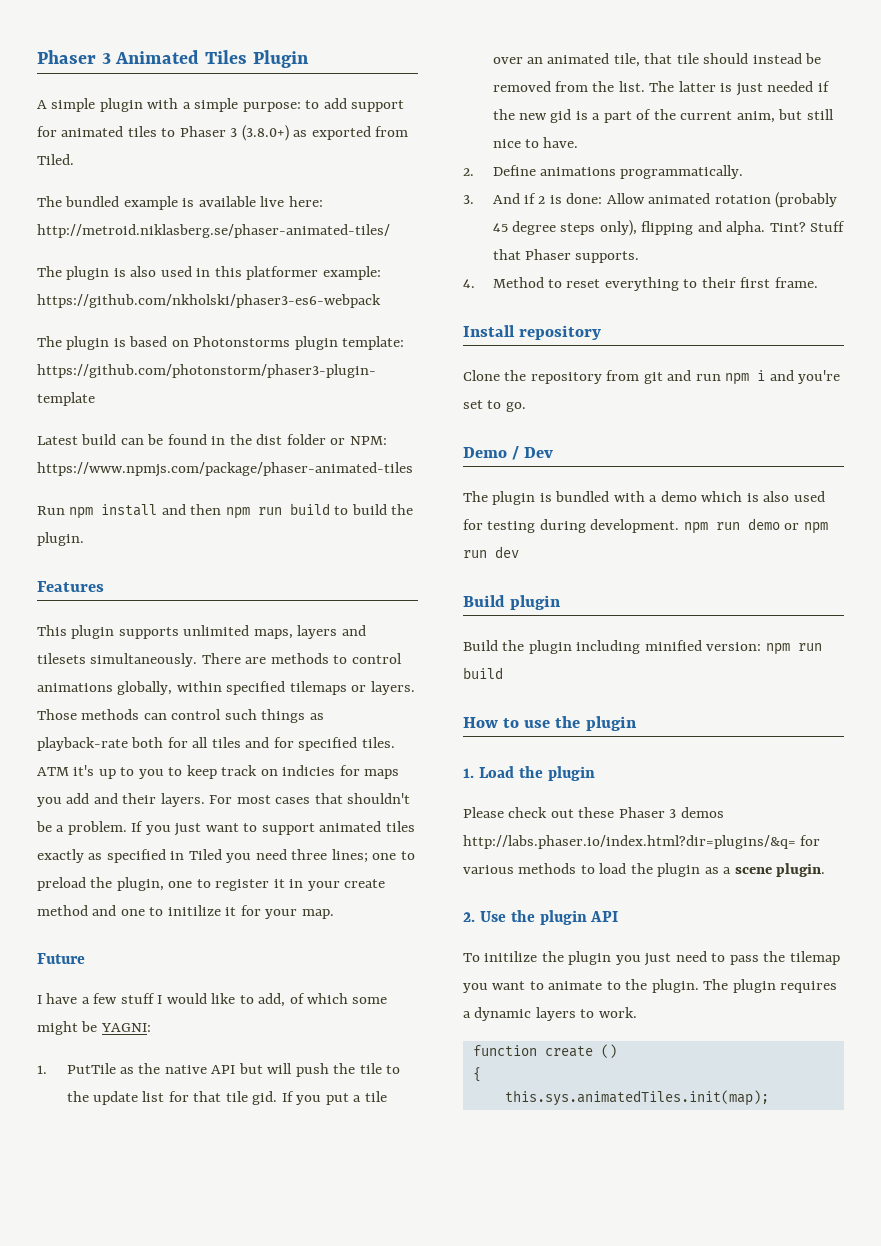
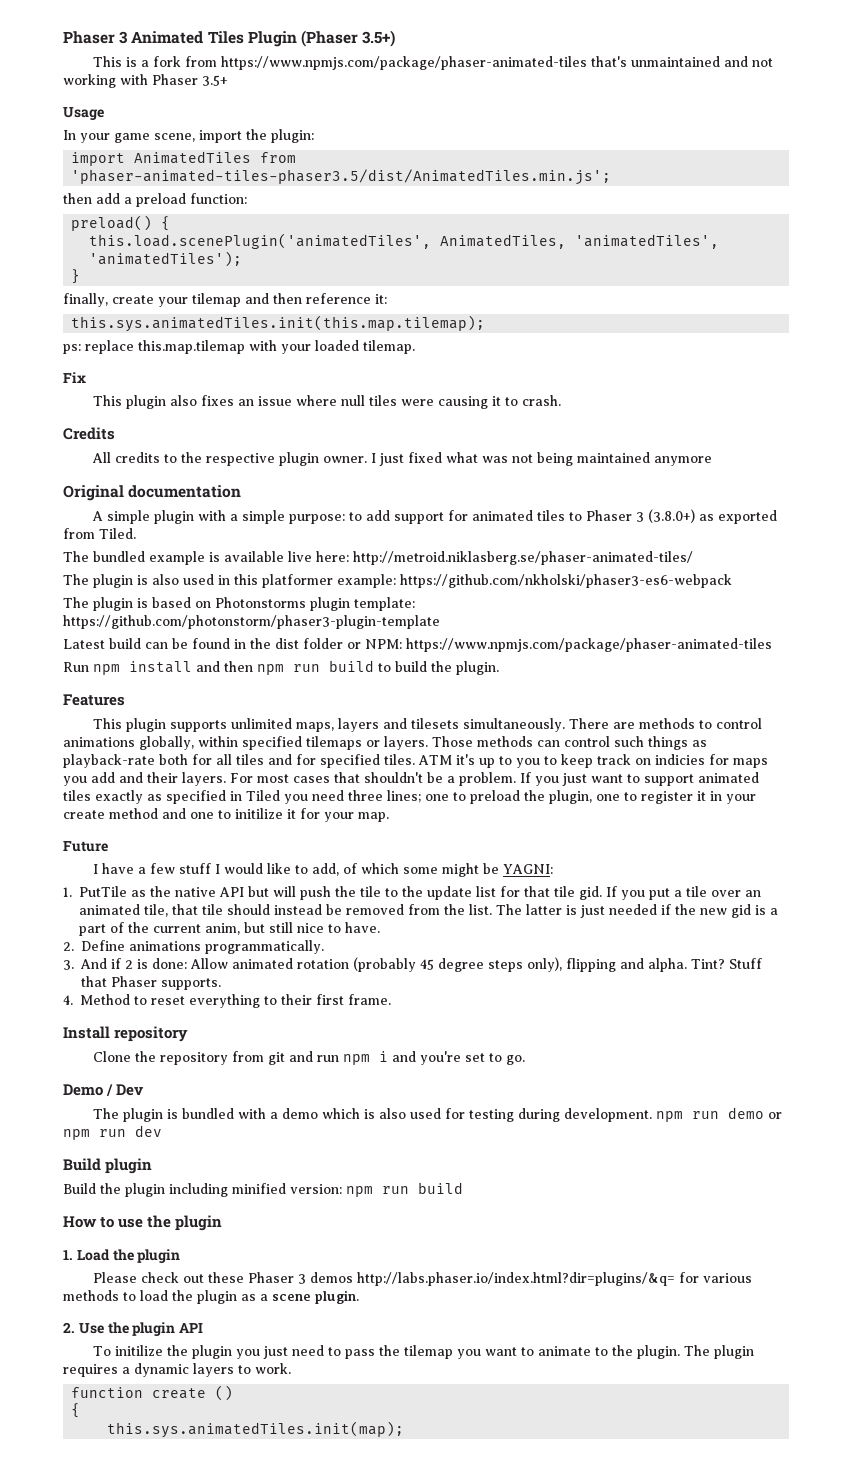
(309, 59) none -> [300,30,396,47] [93,56,774,70] [63,74,228,88] [63,107,104,120] [63,129,314,143] [71,151,297,166] [71,169,612,185] [63,193,247,207] [71,215,171,231] [89,233,720,249] [89,251,243,267] [71,269,81,284] [63,293,387,307] [71,315,486,332] [63,340,415,354] [63,372,86,383] [93,395,562,409] [63,427,115,440] [92,452,713,466] [63,485,242,501] (Phaser 3.5+) // This is a fork from https://www.npmjs.com/package/phaser-animated-tiles that's unmaintained and not working with Phaser 3.5+ // Usage // In your game scene, import the plugin: // import AnimatedTiles from 'phaser-animated-tiles-phaser3.5/dist/AnimatedTiles.min.js'; // then add a preload function: // preload() { // this.load.scenePlugin('animatedTiles', AnimatedTiles, 'animatedTiles', 'animatedTiles'); // } // finally, create your tilemap and then reference it: // this.sys.animatedTiles.init(this.map.tilemap); // ps: replace this.map.tilemap with your loaded tilemap. // Fix // This plugin also fixes an issue where null tiles were causing it to crash. // Credits // All credits to the respective plugin owner. I just fixed what was not being maintained anymore // Original documentation

